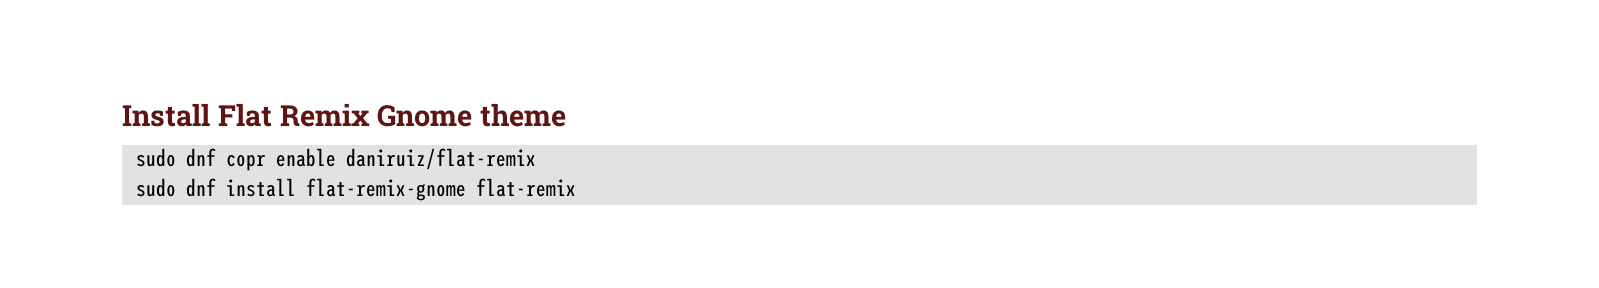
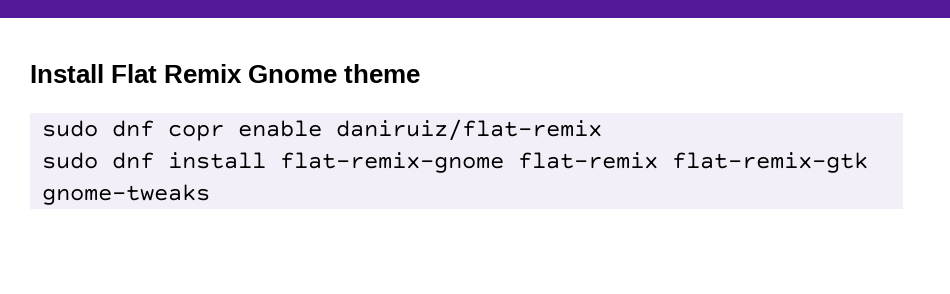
(576, 187) none -> [672,152,869,173] [42,184,211,205] flat-remix-gtk gnome-tweaks

